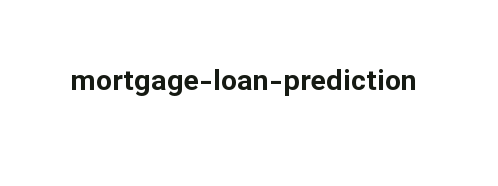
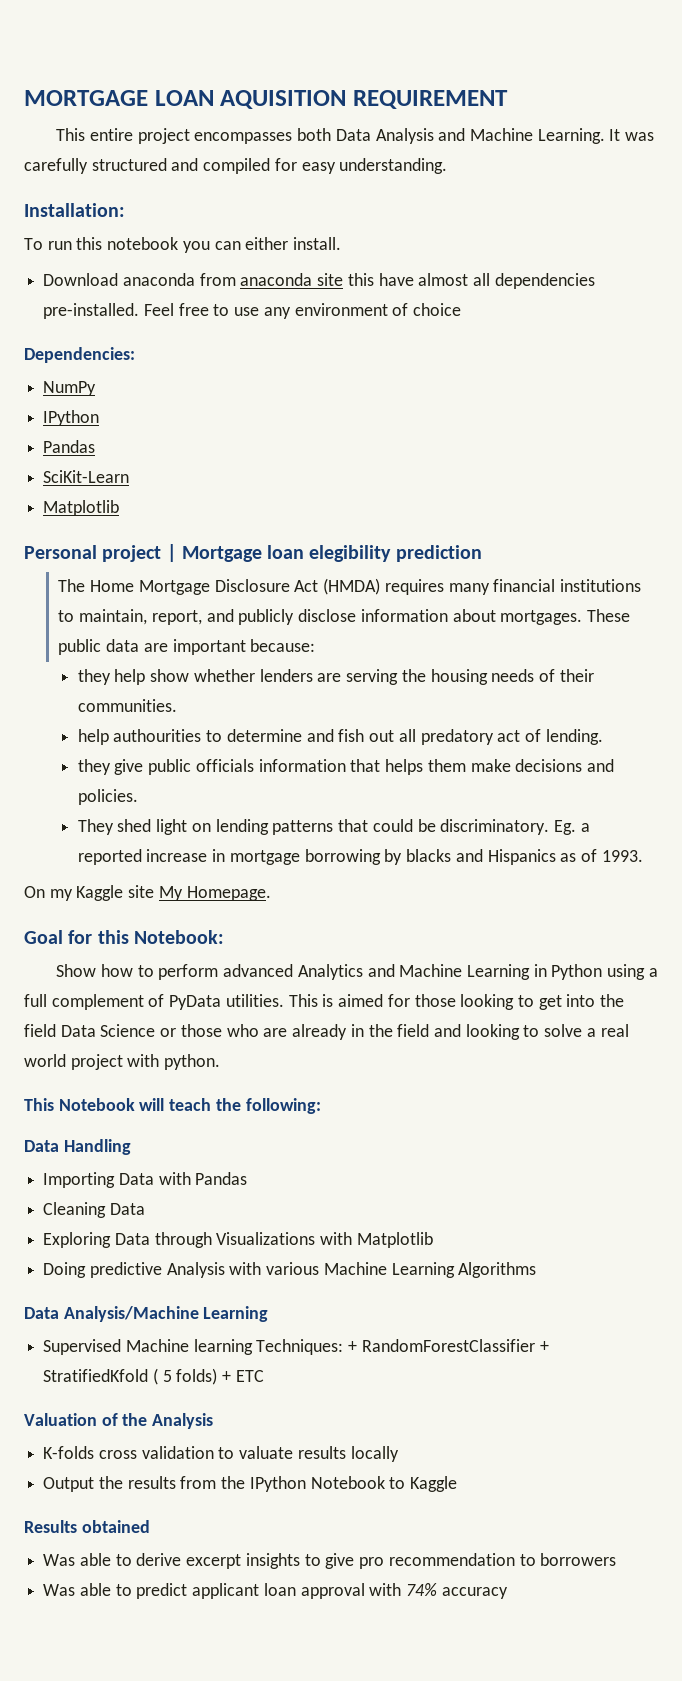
[70,69,417,96] mortgage-loan-prediction -> [24,90,508,109] [56,128,655,144] [24,158,448,174] [24,203,125,217] [24,237,342,253] [43,273,595,289] [43,303,462,319] [24,347,135,363] [43,381,97,396] [43,410,100,426] [43,440,96,453] [43,470,130,483] [43,500,120,516] [24,544,482,562] [58,578,641,595] [58,609,630,625] [58,639,316,655] [77,669,594,685] [77,699,177,712] [77,729,603,745] [77,759,614,775] [77,789,138,805] [77,819,590,835] [77,849,643,865] [24,885,271,901] [24,930,224,944] [56,964,658,980] [24,994,625,1010] [24,1024,629,1040] [24,1054,221,1070] [24,1098,321,1114] [24,1139,131,1155] [43,1172,248,1188] [43,1202,145,1218] [43,1232,433,1248] [43,1262,537,1278] [24,1306,269,1322] [43,1339,549,1355] [43,1368,264,1385] [24,1413,214,1429] [43,1446,399,1462] [43,1476,458,1492] [24,1520,150,1533] [43,1553,617,1569] [43,1583,508,1599] MORTGAGE LOAN AQUISITION REQUIREMENT // This entire project encompasses both Data Analysis and Machine Learning. It was carefully structured and compiled for easy understanding. // Installation: // To run this notebook you can either install. // Download anaconda from anaconda site this have almost all dependencies pre-installed. Feel free to use any environment of choice // Dependencies: // NumPy // IPython // Pandas // SciKit-Learn // Matplotlib // Personal project | Mortgage loan elegibility prediction // The Home Mortgage Disclosure Act (HMDA) requires many financial institutions to maintain, report, and publicly disclose information about mortgages. These public data are important because: // they help show whether lenders are serving the housing needs of their communities. // help authourities to determine and fish out all predatory act of lending. // they give public officials information that helps them make decisions and policies. // They shed light on lending patterns that could be discriminatory. Eg. a reported increase in mortgage borrowing by blacks and Hispanics as of 1993. // On my Kaggle site My Homepage. // Goal for this Notebook: // Show how to perform advanced Analytics and Machine Learning in Python using a full complement of PyData utilities. This is aimed for those looking to get into the field Data Science or those who are already in the field and looking to solve a real world project with python. // This Notebook will teach the following: // Data Handling // Importing Data with Pandas // Cleaning Data // Exploring Data through Visualizations with Matplotlib // Doing predictive Analysis with various Machine Learning Algorithms // Data Analysis/Machine Learning // Supervised Machine learning Techniques: + RandomForestClassifier + StratifiedKfold ( 5 folds) + ETC // Valuation of the Analysis // K-folds cross validation to valuate results locally // Output the results from the IPython Notebook to Kaggle // Results obtained // Was able to derive excerpt insights to give pro recommendation to borrowers // Was able to predict applicant loan approval with 74% accuracy

